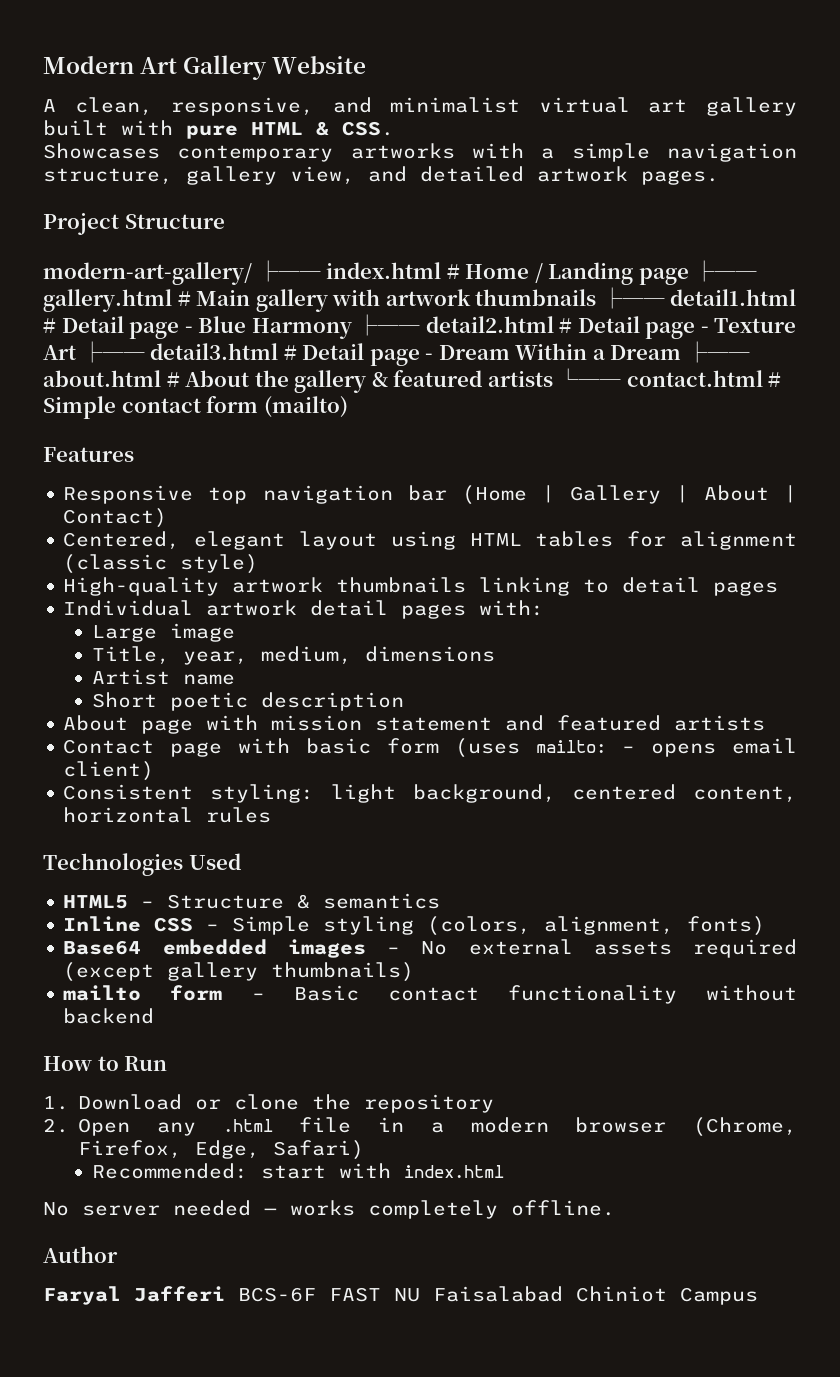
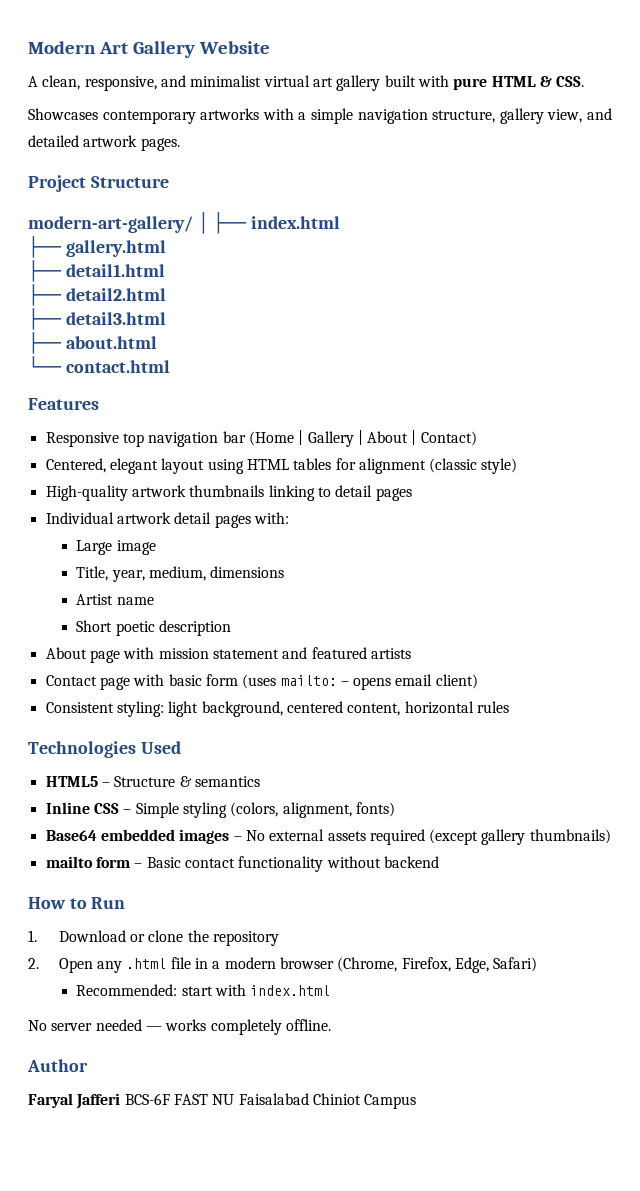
(252, 273) none -> [197,212,209,234] │
[446,260,758,285] [43,287,797,312] [43,314,797,339] [43,341,750,366] [43,368,782,393] [43,396,348,419] # Home / Landing page ├── gallery.html # Main gallery with artwork thumbnails ├── detail1.html # Detail page - Blue Harmony ├── detail2.html # Detail page - Texture Art ├── detail3.html # Detail page - Dream Within a Dream ├── about.html # About the gallery & featured artists └── contact.html # Simple contact form (mailto) -> [28,236,166,258] [28,260,165,282] [28,284,166,306] [28,308,166,330] [28,332,157,354] [28,356,170,373] // ├── gallery.html // ├── detail1.html // ├── detail2.html // ├── detail3.html // ├── about.html // └── contact.html

